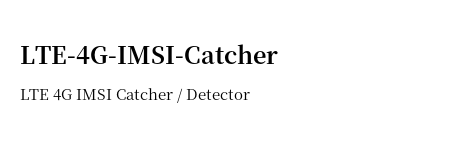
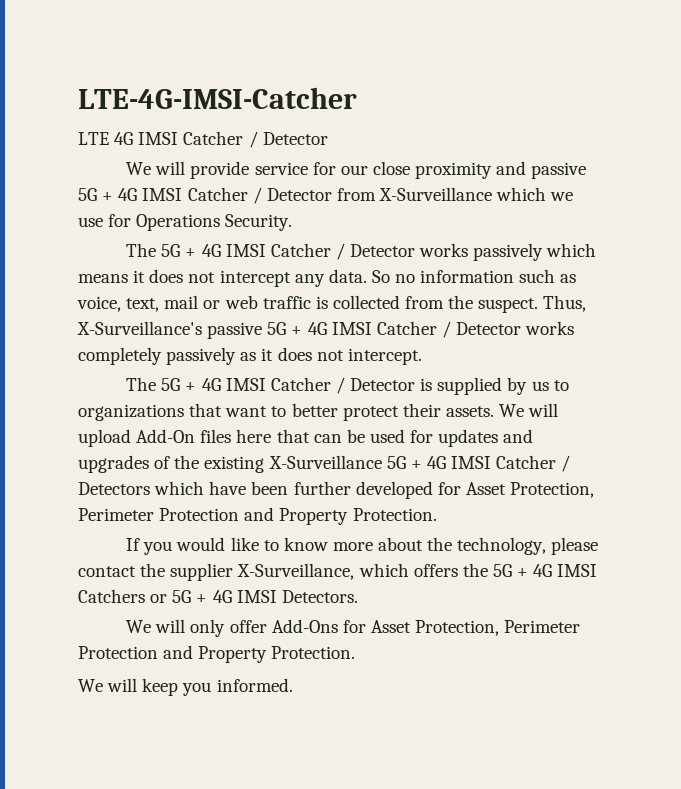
(251, 94) none -> [126,161,587,179] [78,187,574,204] [78,214,293,231] [126,243,597,261] [78,269,577,287] [77,295,587,313] [77,321,575,339] [78,347,422,365] [126,377,569,395] [78,403,559,421] [78,429,534,447] [78,455,571,473] [78,481,595,499] [78,507,437,525] [126,537,599,555] [78,563,598,581] [78,589,358,603] [126,619,581,637] [78,645,356,663] [78,678,293,696] // We will provide service for our close proximity and passive 5G + 4G IMSI Catcher / Detector from X-Surveillance which we use for Operations Security. // The 5G + 4G IMSI Catcher / Detector works passively which means it does not intercept any data. So no information such as voice, text, mail or web traffic is collected from the suspect. Thus, X-Surveillance's passive 5G + 4G IMSI Catcher / Detector works completely passively as it does not intercept. // The 5G + 4G IMSI Catcher / Detector is supplied by us to organizations that want to better protect their assets. We will upload Add-On files here that can be used for updates and upgrades of the existing X-Surveillance 5G + 4G IMSI Catcher / Detectors which have been further developed for Asset Protection, Perimeter Protection and Property Protection. // If you would like to know more about the technology, please contact the supplier X-Surveillance, which offers the 5G + 4G IMSI Catchers or 5G + 4G IMSI Detectors. // We will only offer Add-Ons for Asset Protection, Perimeter Protection and Property Protection. // We will keep you informed.

